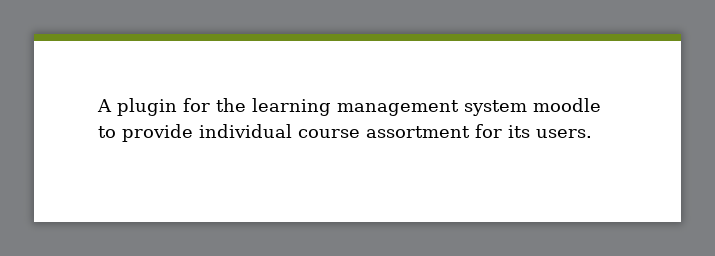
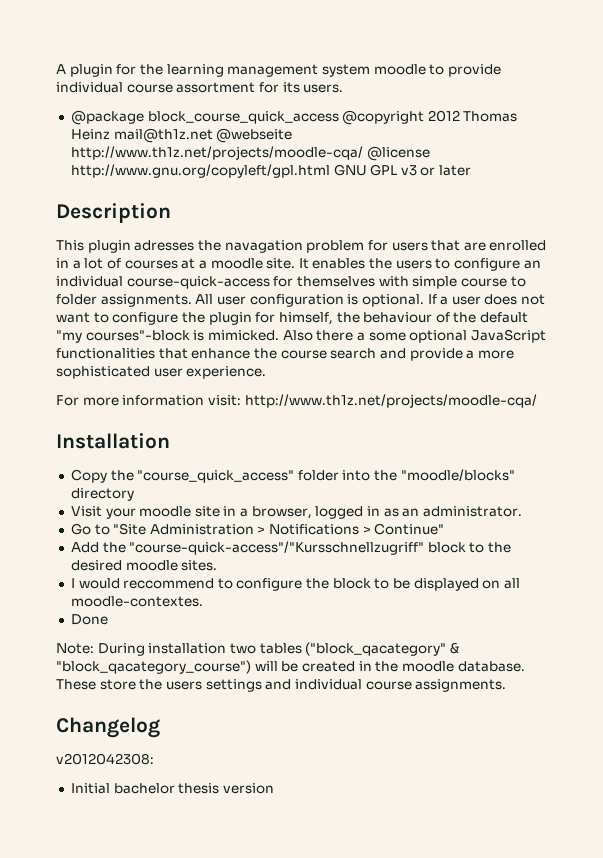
(592, 133) none -> [70,110,518,125] [70,128,293,143] [70,146,430,161] [70,164,472,178] [56,203,171,223] [56,240,547,253] [56,258,541,271] [56,276,526,289] [56,294,546,307] [56,312,529,325] [56,329,546,343] [56,348,514,361] [56,366,267,379] [56,394,537,408] [56,433,170,449] [70,469,515,483] [70,488,134,501] [70,506,522,519] [70,523,445,535] [70,541,512,555] [70,560,218,571] [70,578,520,591] [70,596,203,607] [70,614,108,625] [56,642,459,656] [56,660,525,674] [56,679,507,692] [56,717,160,738] [56,753,154,765] [70,783,274,794] // @package block_course_quick_access @copyright 2012 Thomas Heinz mail@th1z.net @webseite http://www.th1z.net/projects/moodle-cqa/ @license http://www.gnu.org/copyleft/gpl.html GNU GPL v3 or later // Description // This plugin adresses the navagation problem for users that are enrolled in a lot of courses at a moodle site. It enables the users to configure an individual course-quick-access for themselves with simple course to folder assignments. All user configuration is optional. If a user does not want to configure the plugin for himself, the behaviour of the default "my courses"-block is mimicked. Also there a some optional JavaScript functionalities that enhance the course search and provide a more sophisticated user experience. // For more information visit: http://www.th1z.net/projects/moodle-cqa/ // Installation // Copy the "course_quick_access" folder into the "moodle/blocks" directory // Visit your moodle site in a browser, logged in as an administrator. // Go to "Site Administration > Notifications > Continue" // Add the "course-quick-access"/"Kursschnellzugriff" block to the desired moodle sites. // I would reccommend to configure the block to be displayed on all moodle-contextes. // Done // Note: During installation two tables ("block_qacategory" & "block_qacategory_course") will be created in the moodle database. These store the users settings and individual course assignments. // Changelog // v2012042308: // Initial bachelor thesis version

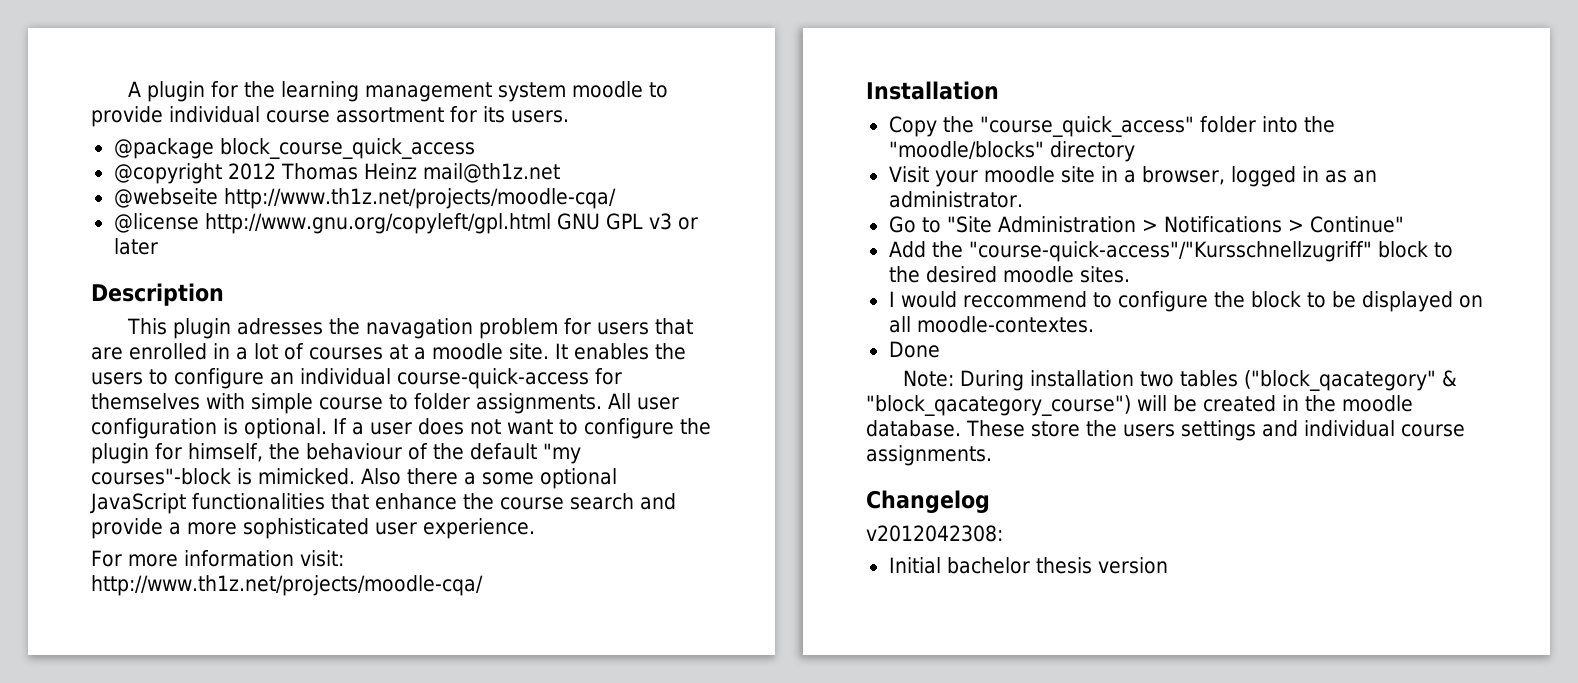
(339, 117) none -> (475, 148) //
(213, 135) none -> (560, 173) //
(363, 153) none -> (616, 198) //

